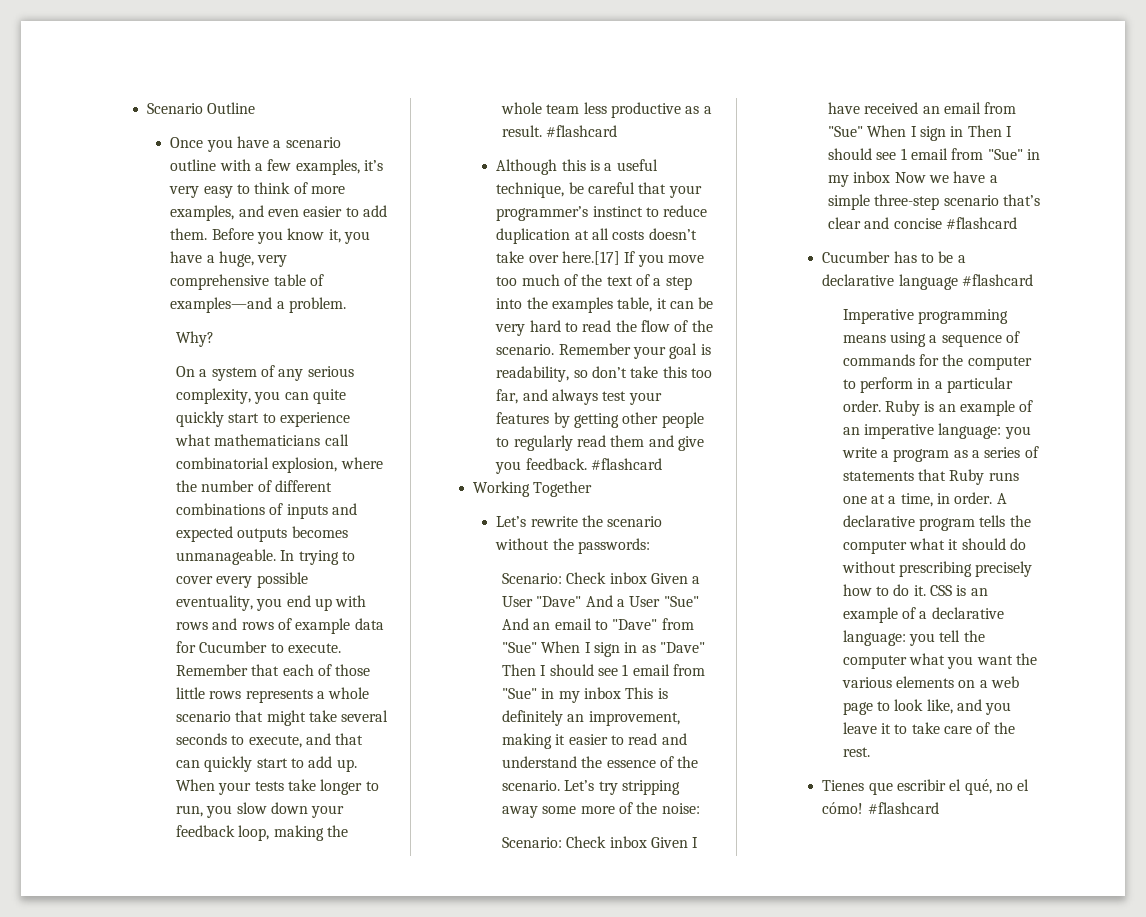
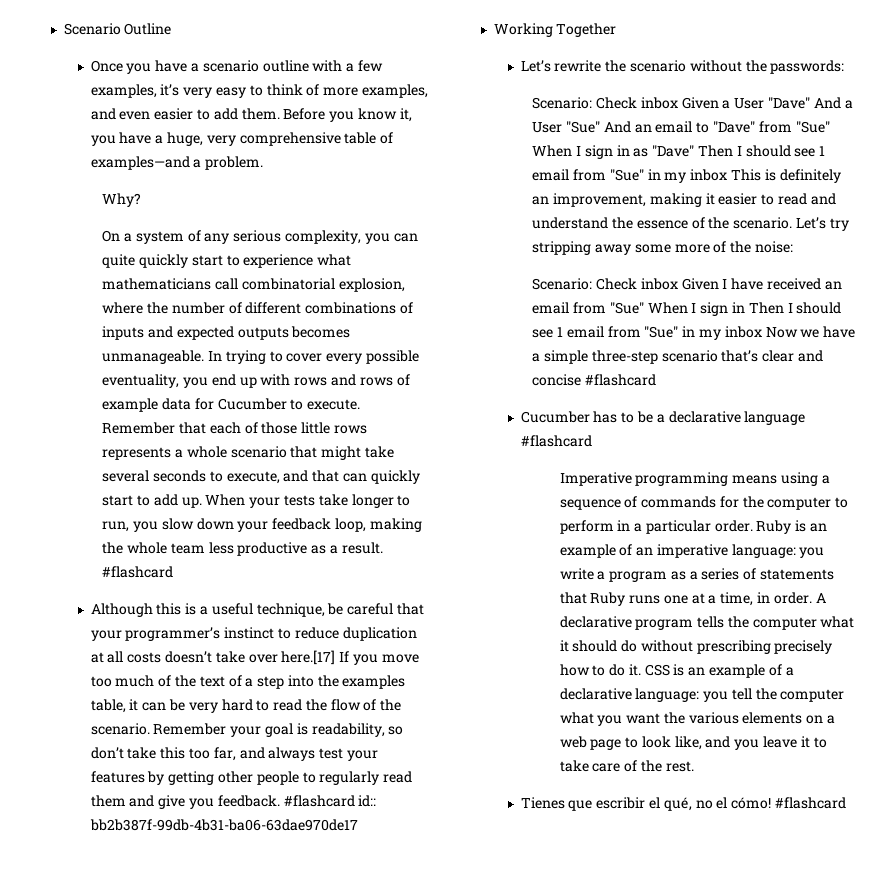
(662, 464) none -> [358,795,377,807] [89,819,358,831] id:: bb2b387f-99db-4b31-ba06-63dae970de17

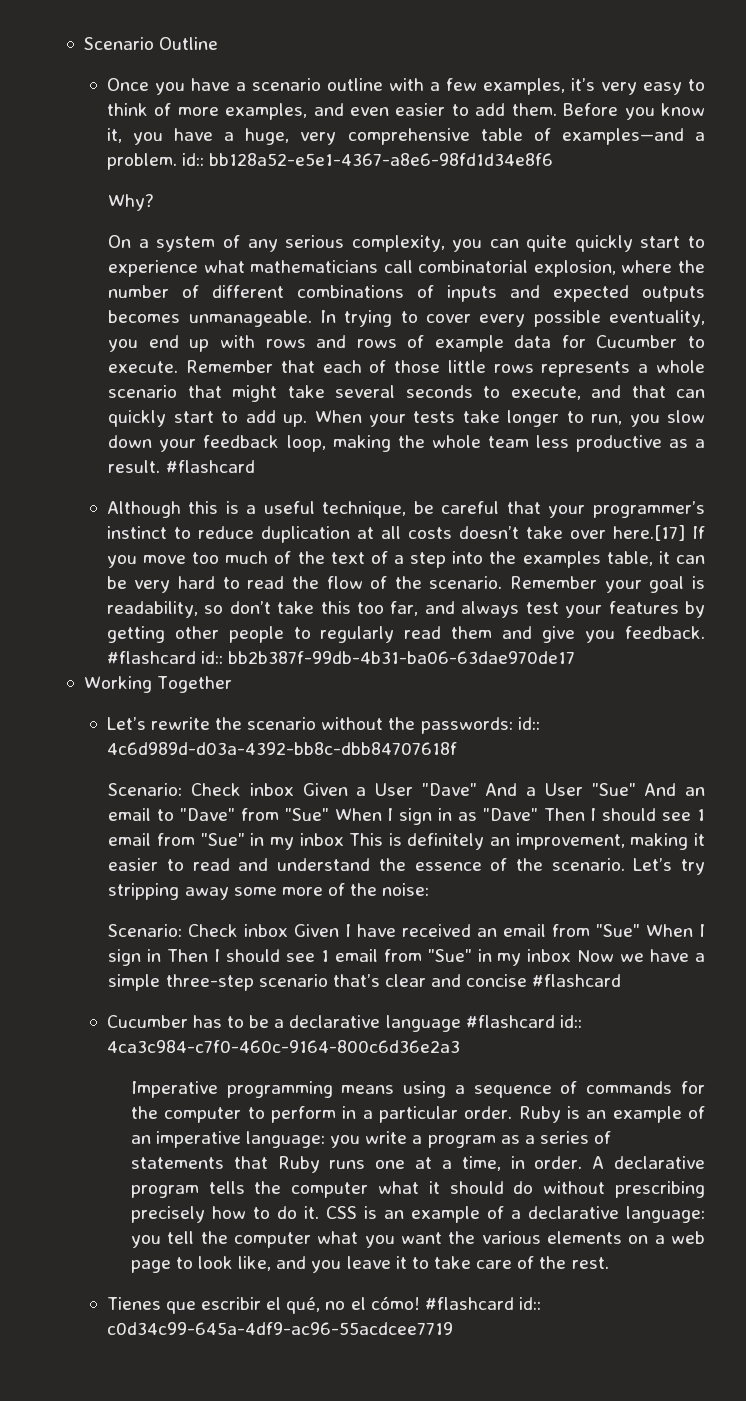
(264, 163) none -> [181,153,554,166] id:: bb128a52-e5e1-4367-a8e6-98fd1d34e8f6
(845, 67) none -> [517,717,540,730] [106,742,457,755] id:: 4c6d989d-d03a-4392-bb8c-dbb84707618f
(592, 441) none -> [559,1015,582,1028] [106,1040,460,1053] id:: 4ca3c984-c7f0-460c-9164-800c6d36e2a3
(846, 803) none -> [518,1297,541,1310] [106,1322,453,1335] id:: c0d34c99-645a-4df9-ac96-55acdcee7719

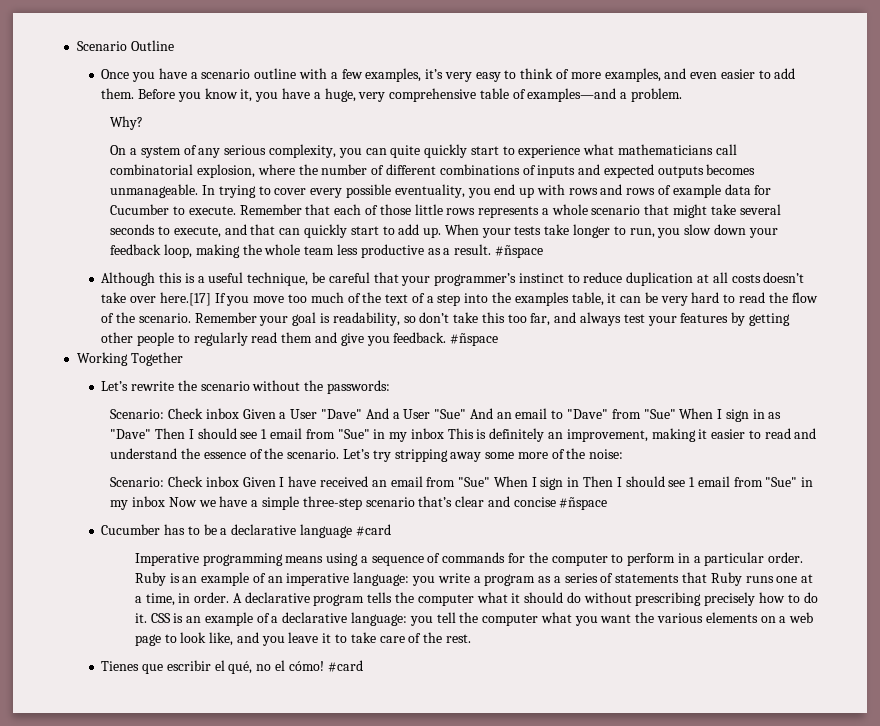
[181,153,554,166] id:: bb128a52-e5e1-4367-a8e6-98fd1d34e8f6 -> (682, 95) none
[165,460,255,473] #flashcard -> [494,245,543,258] #ñspace
[106,651,576,664] #flashcard id:: bb2b387f-99db-4b31-ba06-63dae970de17 -> [450,333,499,346] #ñspace
[517,717,540,730] [106,742,457,755] id:: 4c6d989d-d03a-4392-bb8c-dbb84707618f -> (390, 387) none
[532,974,622,987] #flashcard -> [559,497,608,510] #ñspace
[465,1015,582,1028] [106,1040,460,1053] #flashcard id:: 4ca3c984-c7f0-460c-9164-800c6d36e2a3 -> [355,524,391,536] #card
[424,1297,541,1310] [106,1322,453,1335] #flashcard id:: c0d34c99-645a-4df9-ac96-55acdcee7719 -> [327,660,363,672] #card

